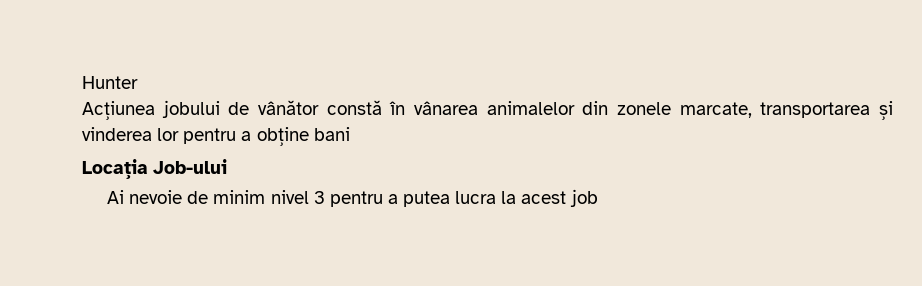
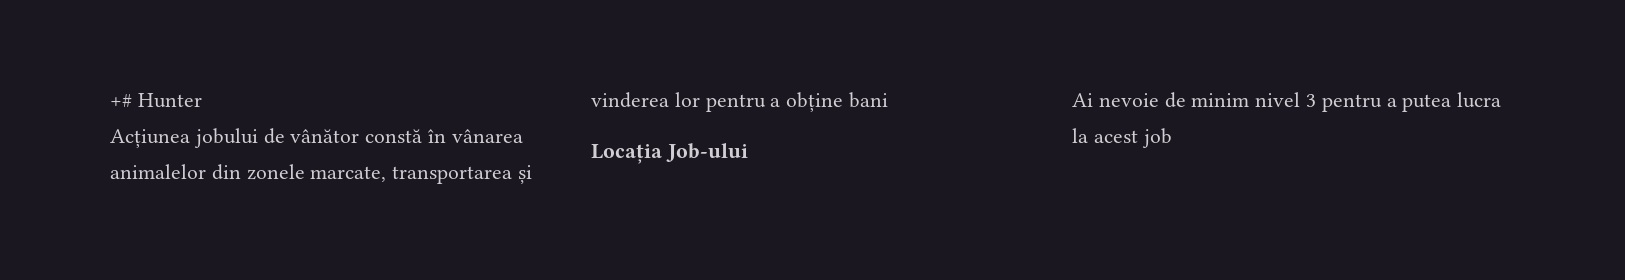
(82, 82) none -> [110,94,132,107] +#

